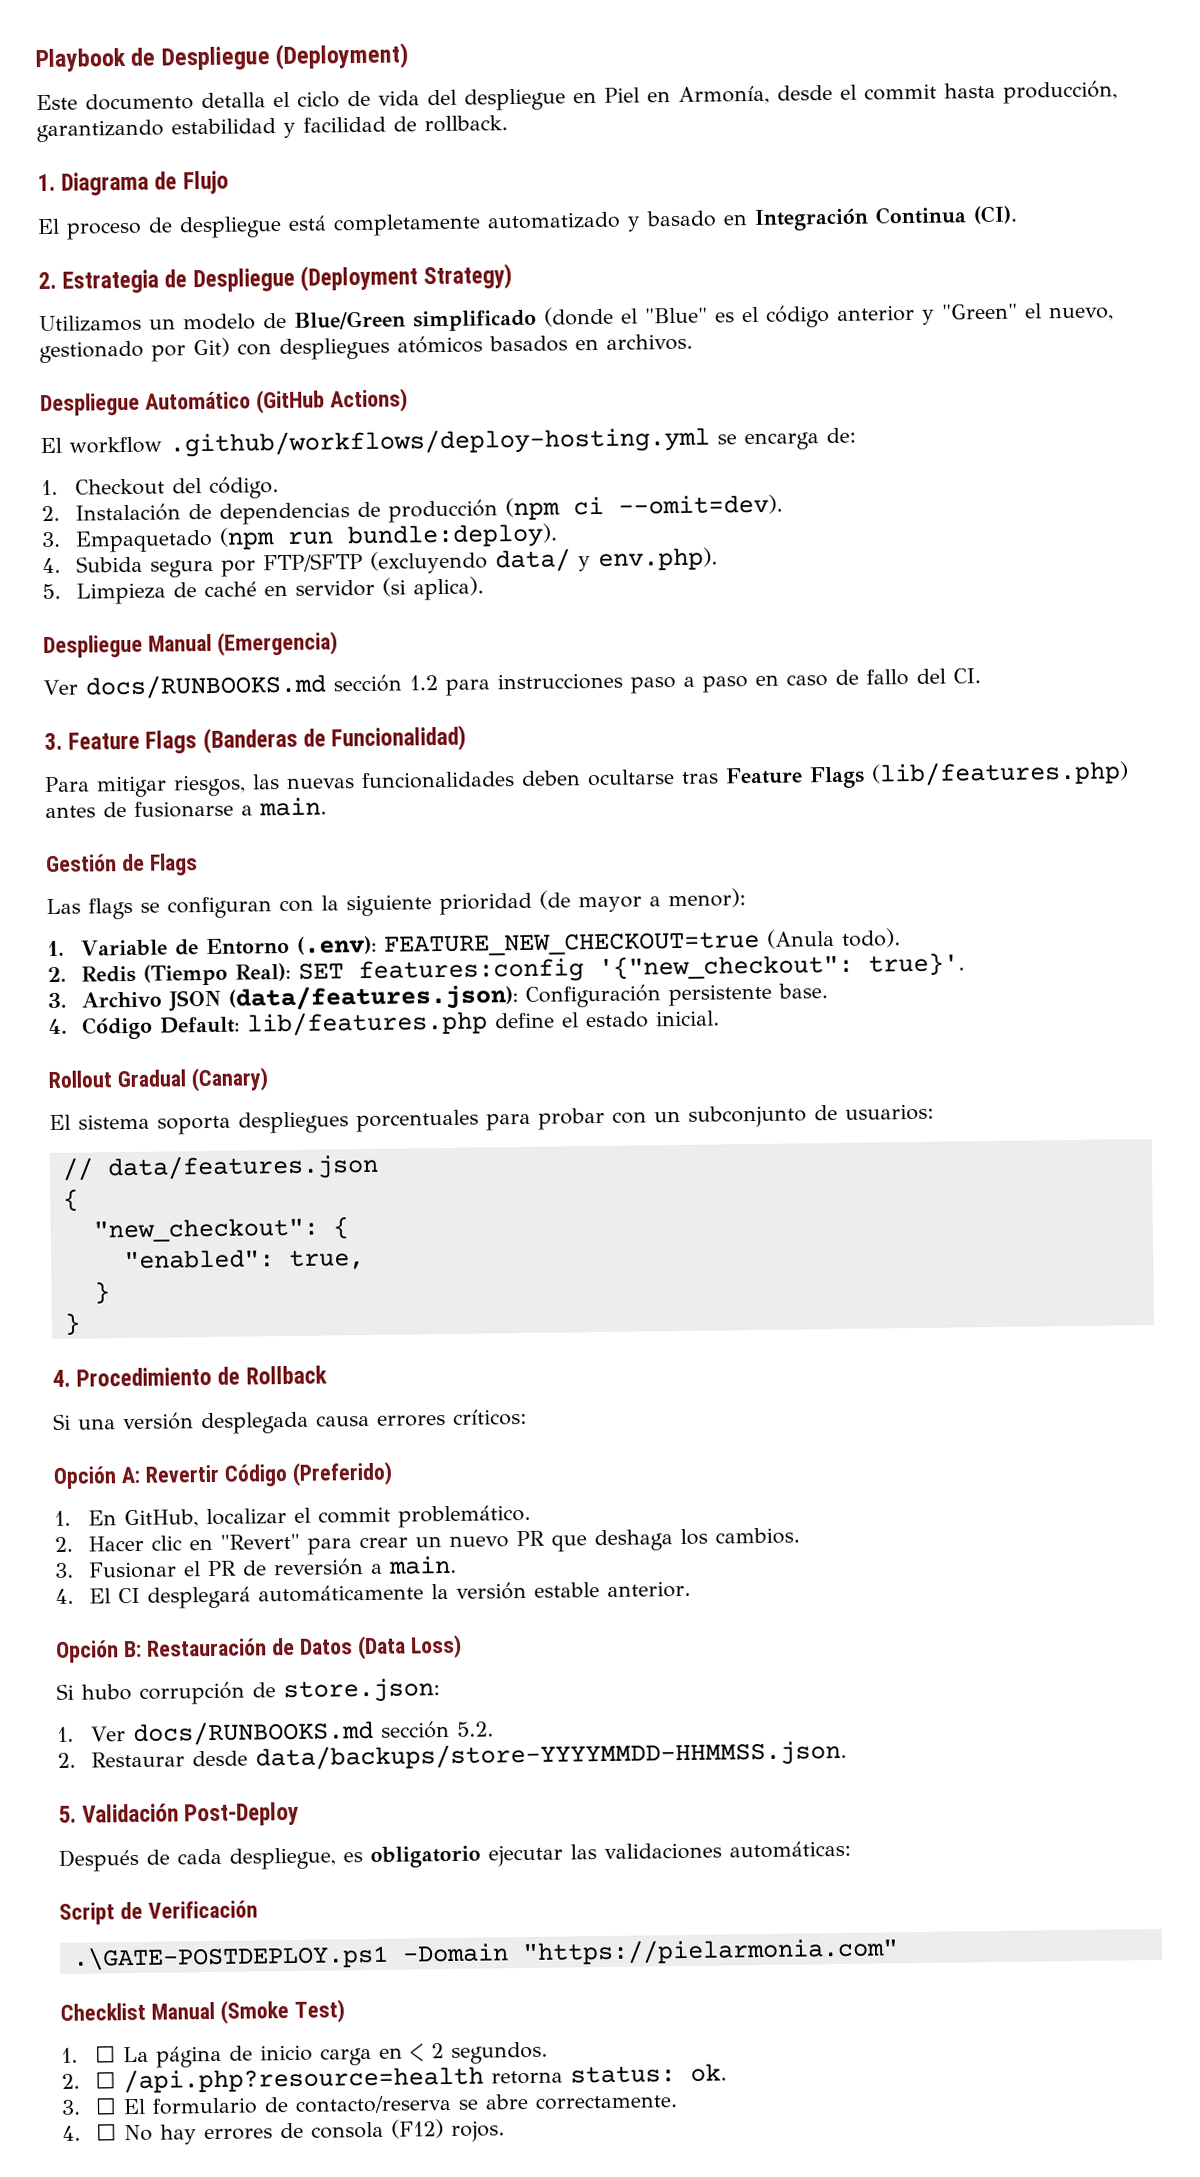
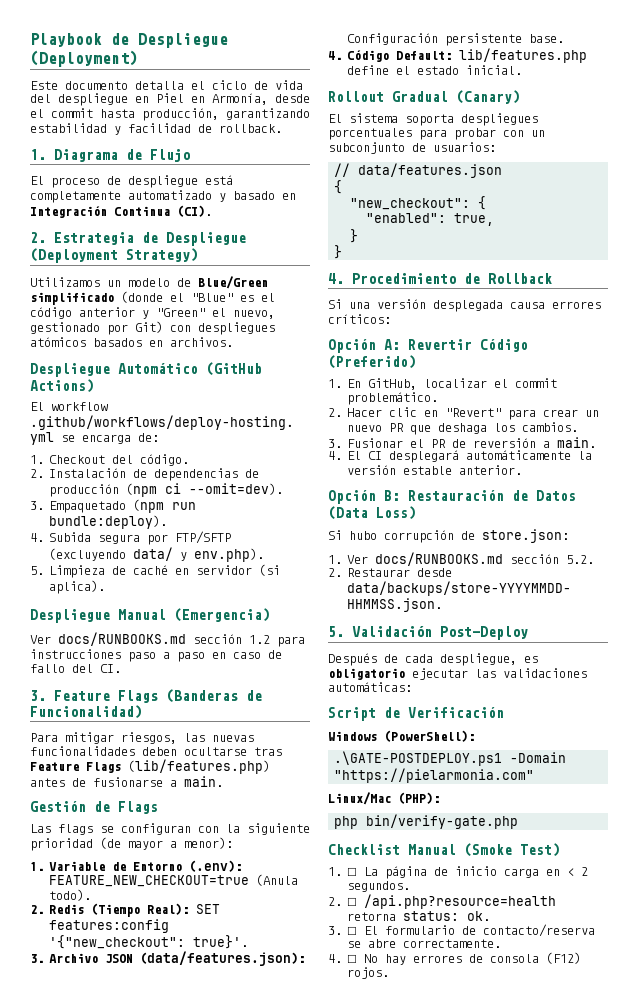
(258, 1909) none -> [328,730,475,742] // Windows (PowerShell):
(899, 1951) none -> [328,792,440,805] [334,814,519,829] // Linux/Mac (PHP): // php bin/verify-gate.php

